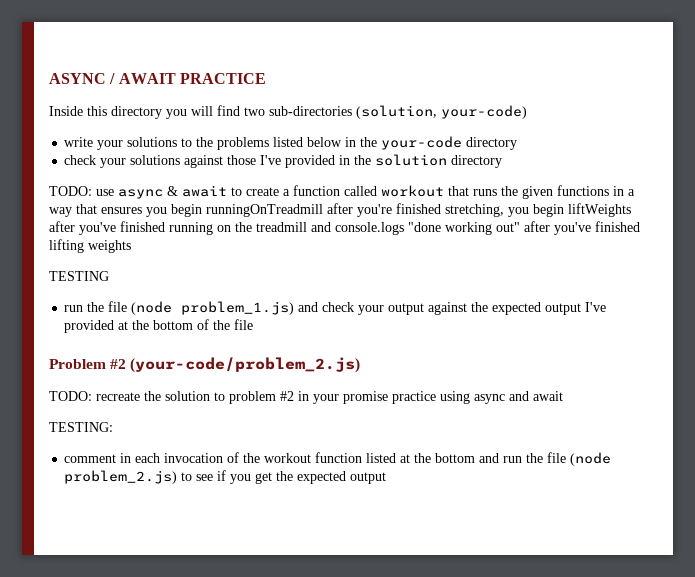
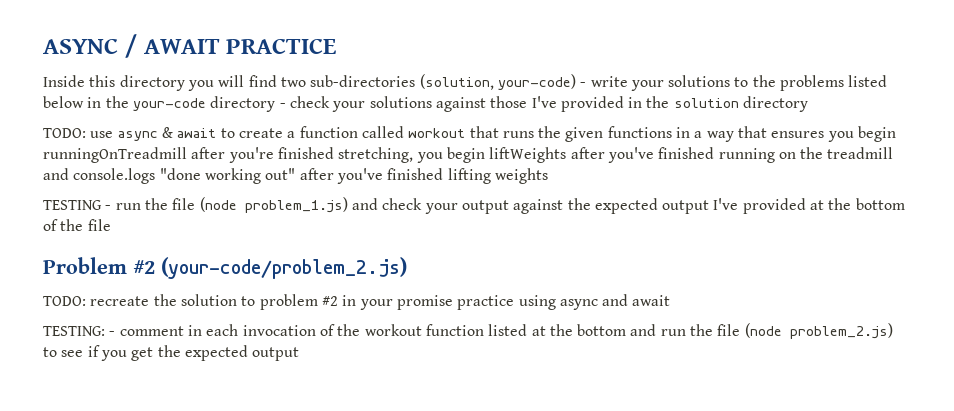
(527, 112) // -> [580,82,587,87] -
(518, 143) // -> [279,103,286,108] -
(109, 276) // -> [105,205,112,210] -
(113, 427) // -> [109,331,116,336] -

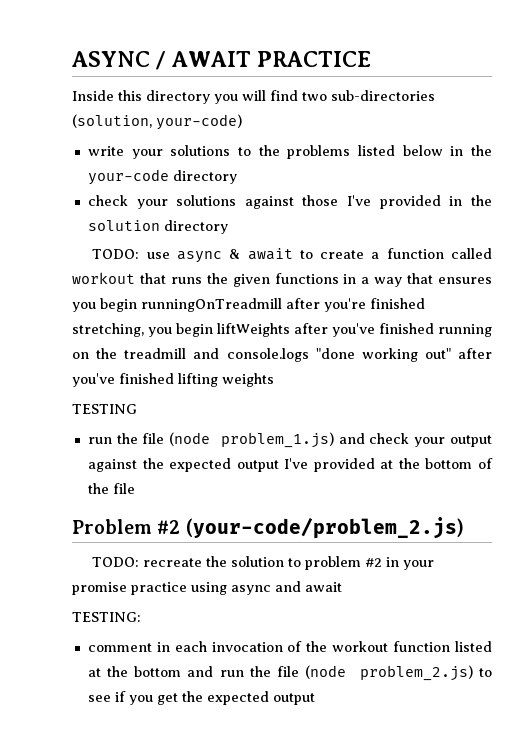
[580,82,587,87] - -> (242, 122) //
[279,103,286,108] - -> (237, 177) //
[105,205,112,210] - -> (137, 409) //
[109,331,116,336] - -> (141, 617) //

